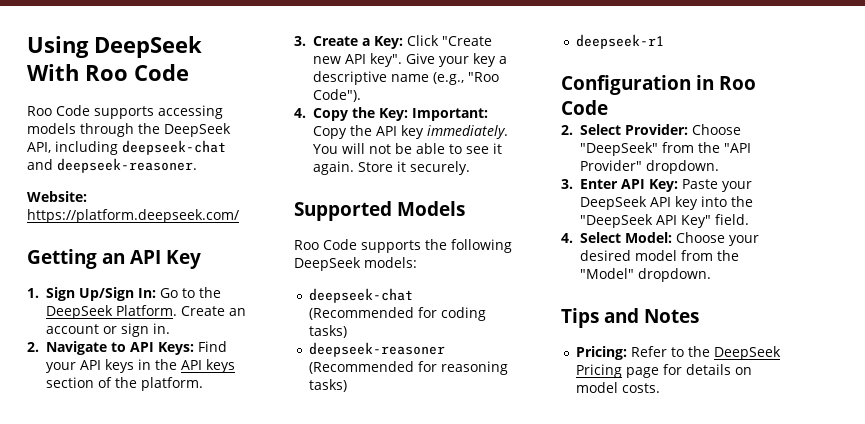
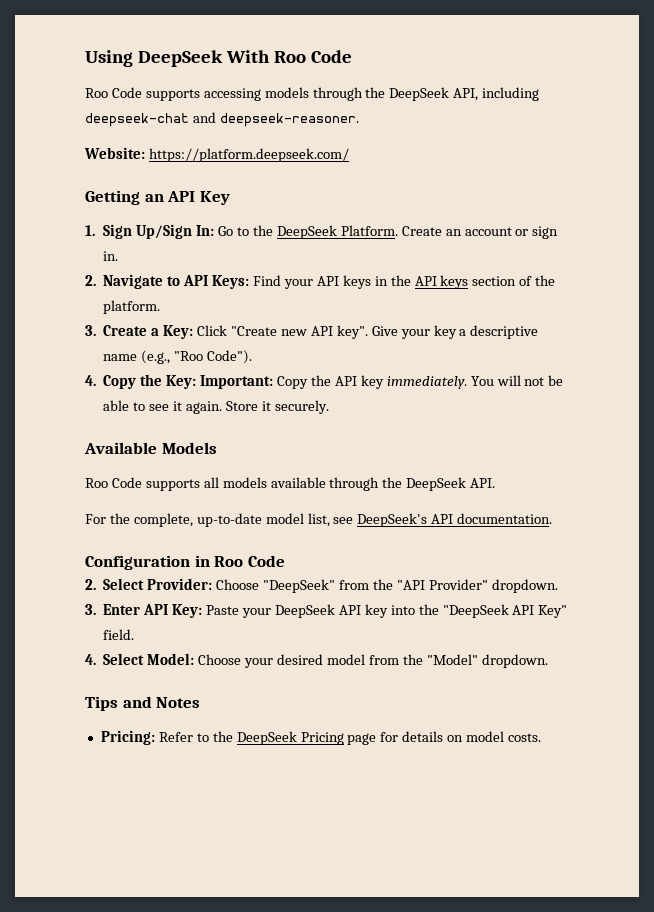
[294,201,392,221] Supported -> [84,442,157,454] Available
[425,239,512,253] [294,257,417,271] [309,288,414,303] [309,307,487,321] [309,325,348,338] [309,342,446,357] [309,361,509,375] [309,379,348,392] [576,34,665,49] the following DeepSeek models: // deepseek-chat (Recommended for coding tasks) // deepseek-reasoner (Recommended for reasoning tasks) // deepseek-r1 -> [203,477,496,491] [85,513,553,527] all models available through the DeepSeek API. // For the complete, up-to-date model list, see DeepSeek's API documentation.

